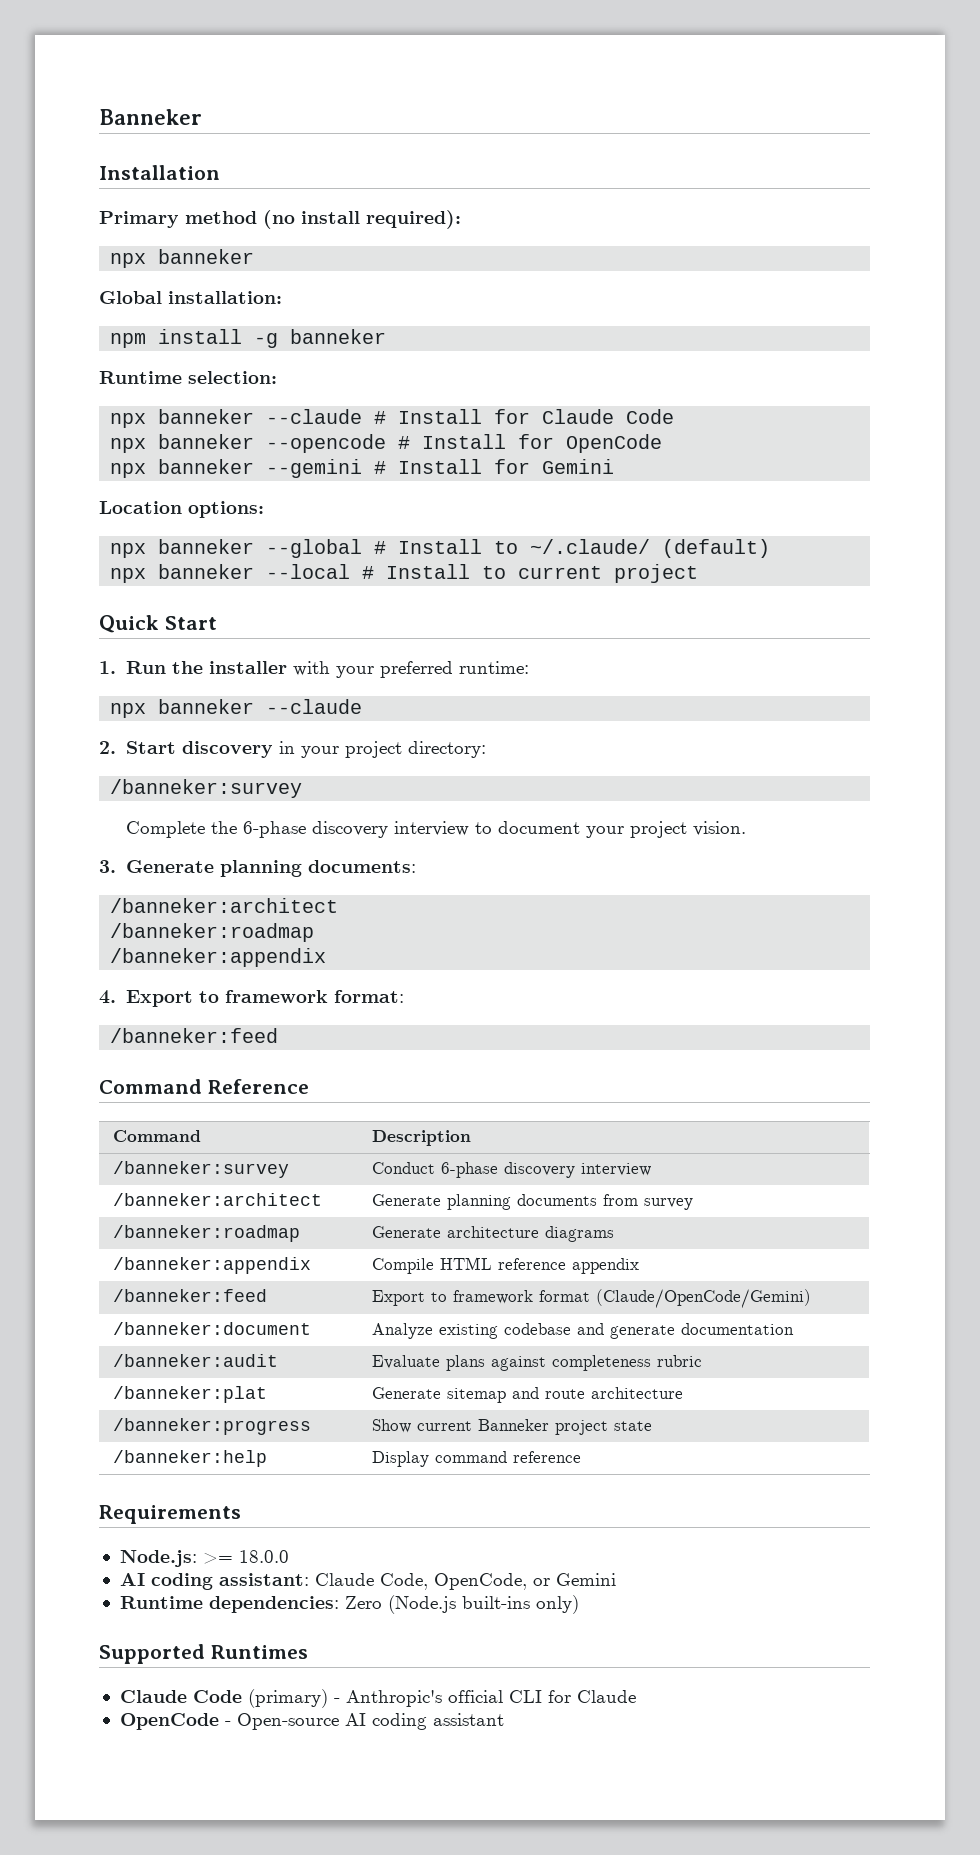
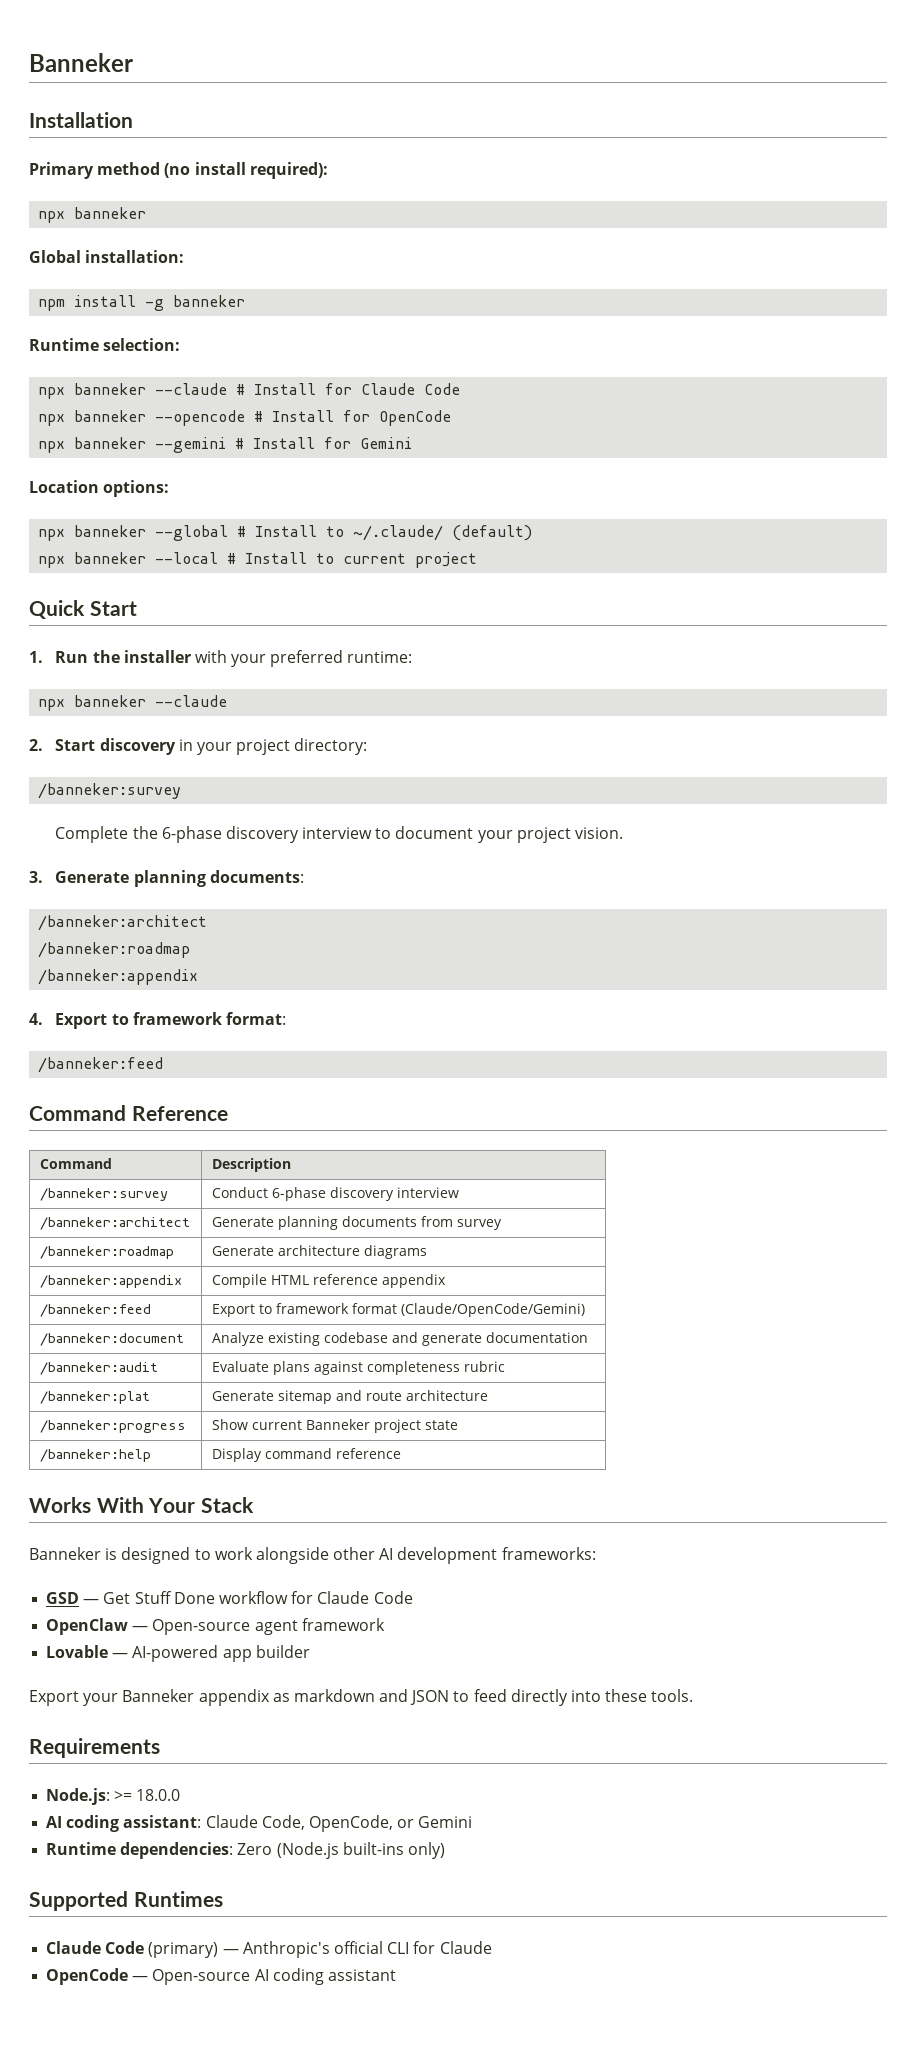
(582, 1457) none -> [29,1497,254,1513] [29,1547,596,1564] [46,1591,413,1604] [46,1618,385,1635] [46,1645,310,1662] [29,1689,694,1706] // Works With Your Stack // Banneker is designed to work alongside other AI development frameworks: // GSD — Get Stuff Done workflow for Claude Code // OpenClaw — Open-source agent framework // Lovable — AI-powered app builder // Export your Banneker appendix as markdown and JSON to feed directly into these tools.
[333,1698,340,1703] - -> [222,1949,239,1954] —
[224,1721,231,1726] - -> [132,1976,149,1981] —

